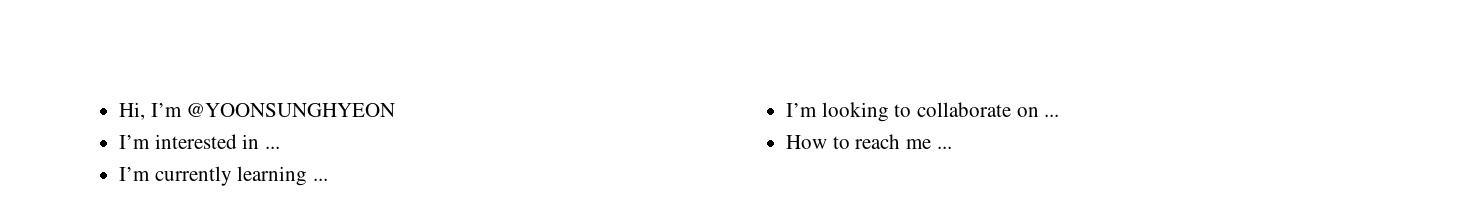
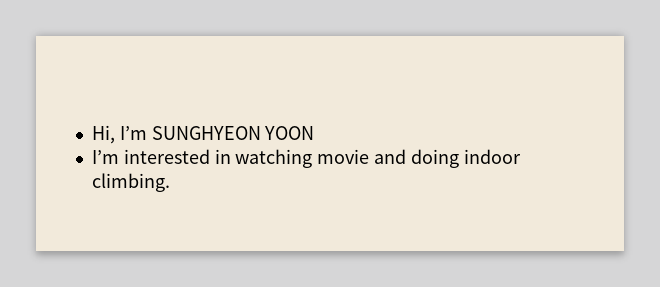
[186,103,396,117] @YOONSUNGHYEON -> [151,126,315,140] SUNGHYEON YOON
[265,146,281,149] [119,166,329,186] [786,102,1060,122] [786,134,952,149] ... // I’m currently learning ... // I’m looking to collaborate on ... // How to reach me ... -> [235,149,521,168] [91,173,170,192] watching movie and doing indoor climbing.

